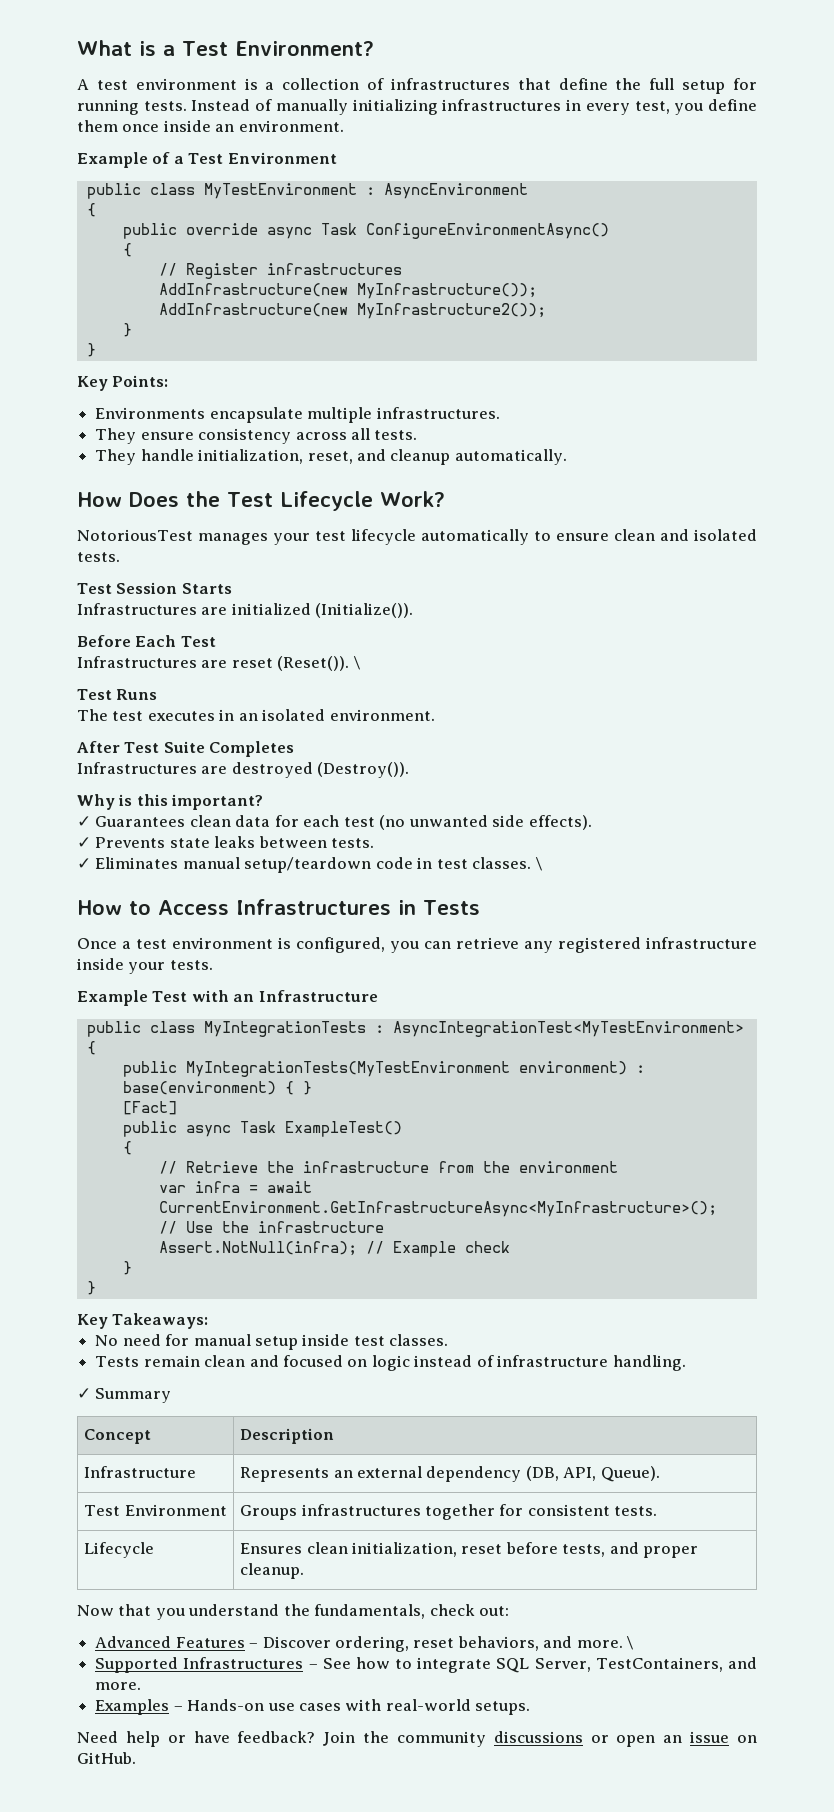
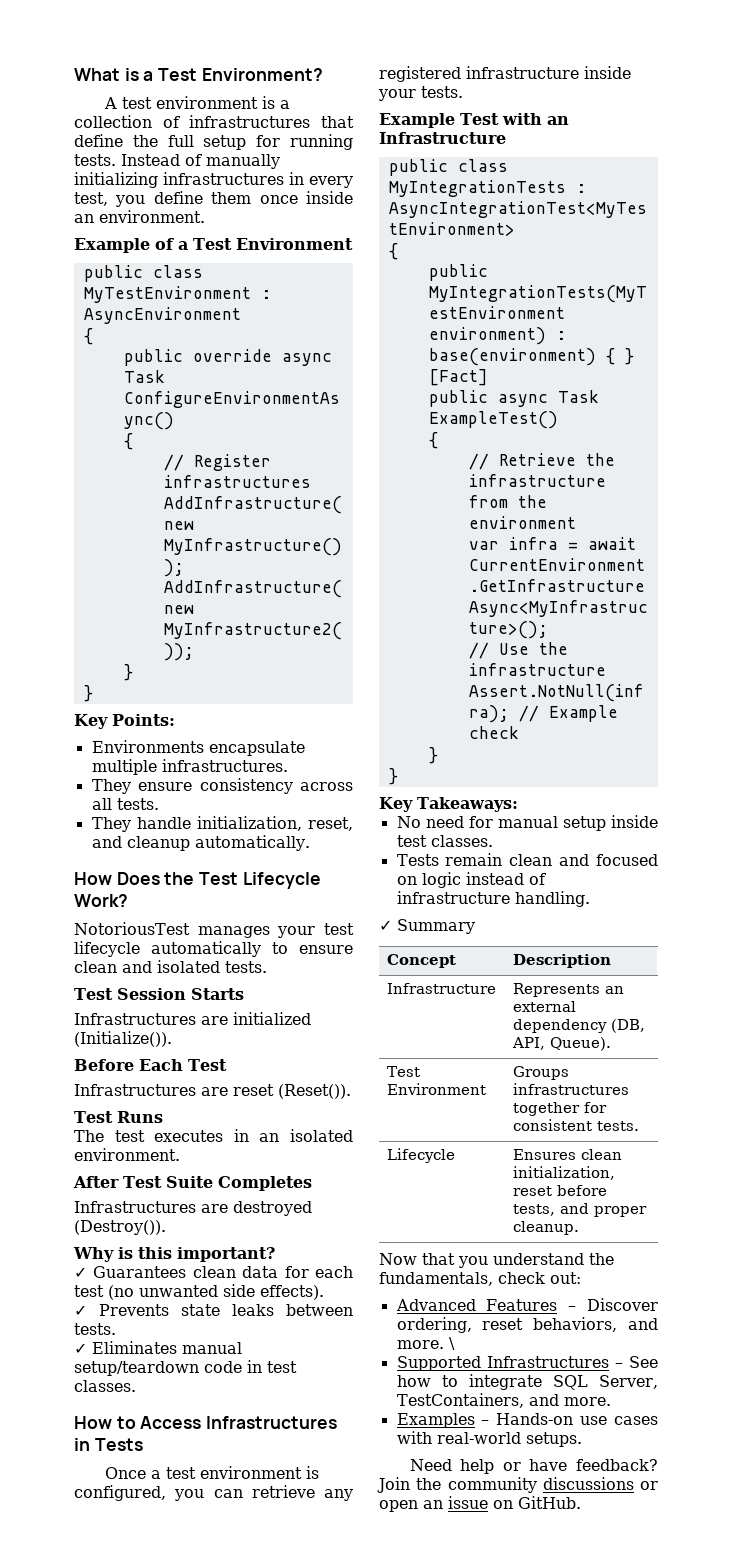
[352,656,361,670] \ -> (351, 1091) none
[534,857,543,871] \ -> (136, 1386) none

